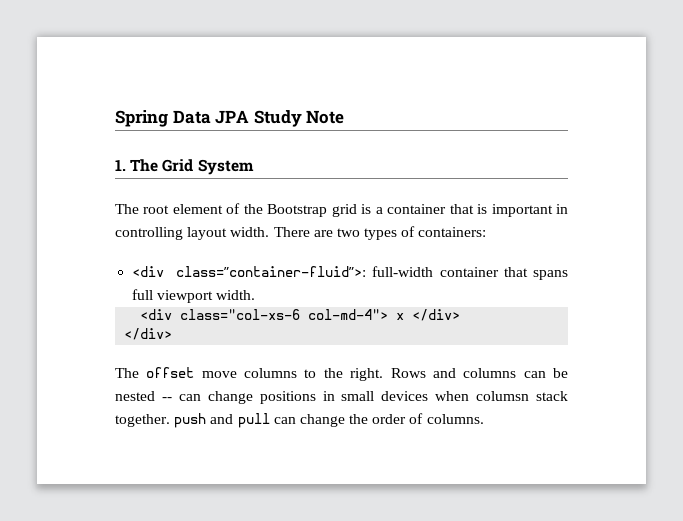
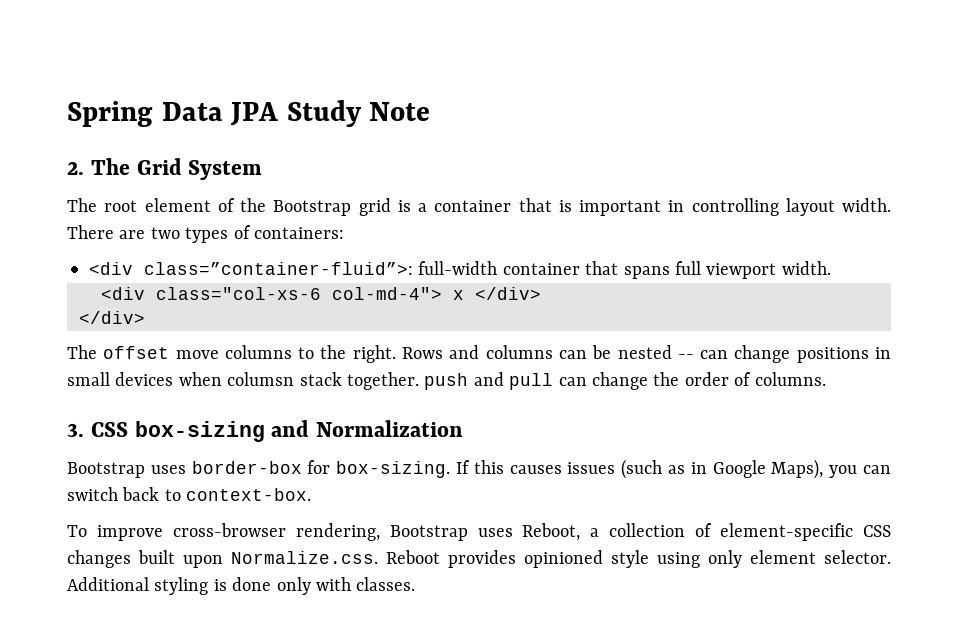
[115,159,126,171] 1. -> [67,162,84,175] 2.
(484, 419) none -> [67,420,463,442] [67,459,891,479] [67,487,312,501] [67,523,891,541] [67,550,891,568] [67,577,416,595] // 3. CSS box-sizing and Normalization // Bootstrap uses border-box for box-sizing. If this causes issues (such as in Google Maps), you can switch back to context-box. // To improve cross-browser rendering, Bootstrap uses Reboot, a collection of element-specific CSS changes built upon Normalize.css. Reboot provides opinioned style using only element selector. Additional styling is done only with classes.

